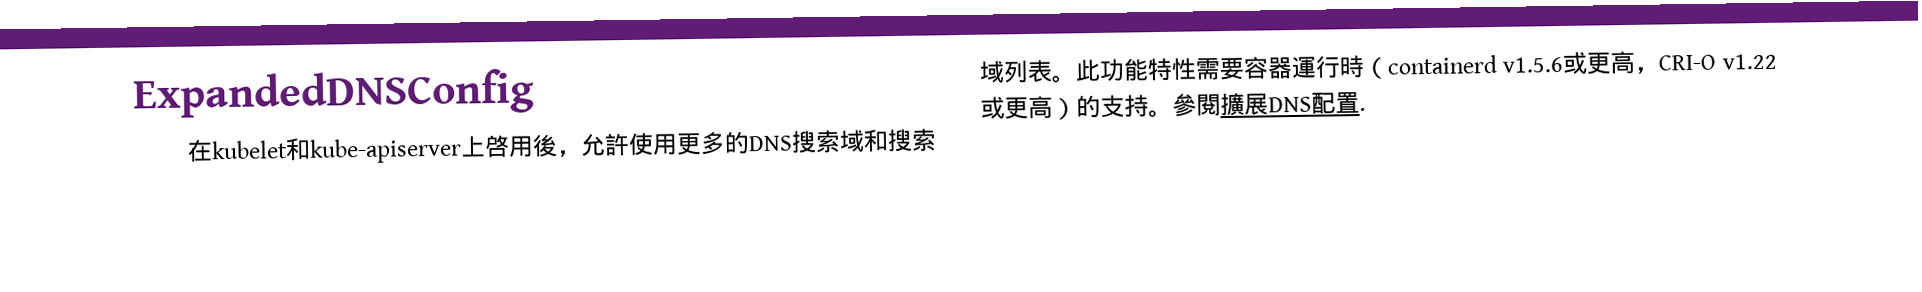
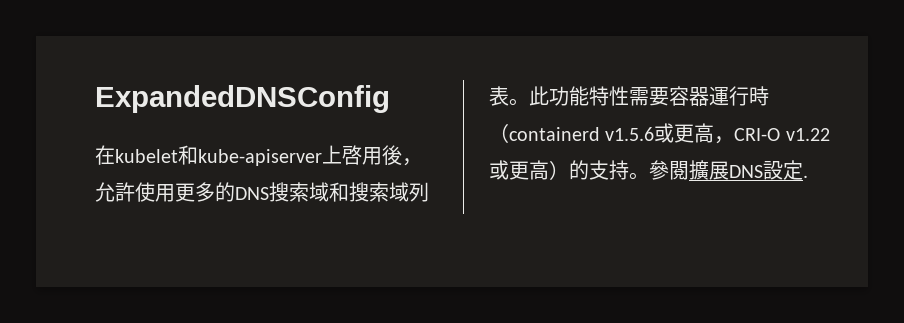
[1311,92,1360,115] 配置 -> [763,160,803,180] 設定

